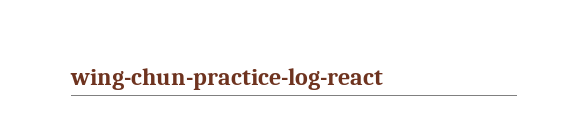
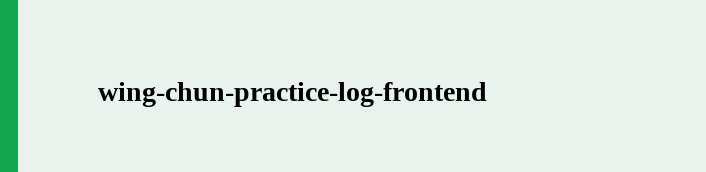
[70,68,383,90] wing-chun-practice-log-react -> [98,82,487,107] wing-chun-practice-log-frontend

